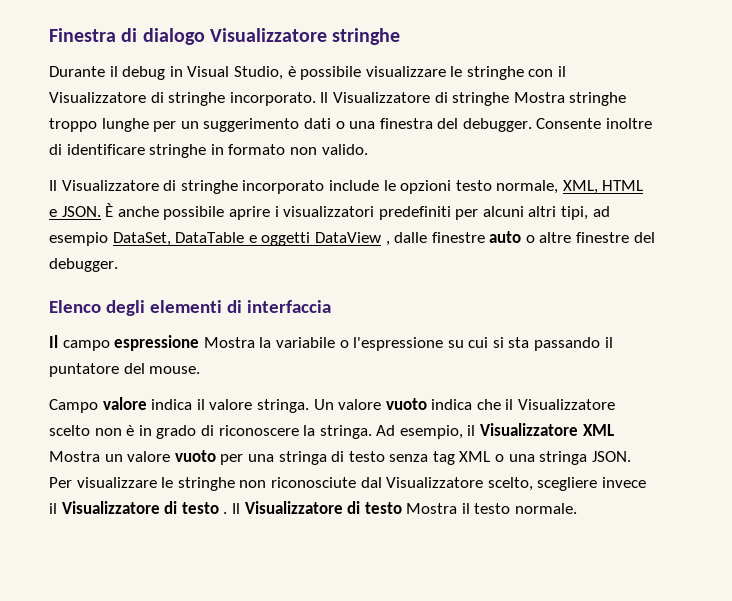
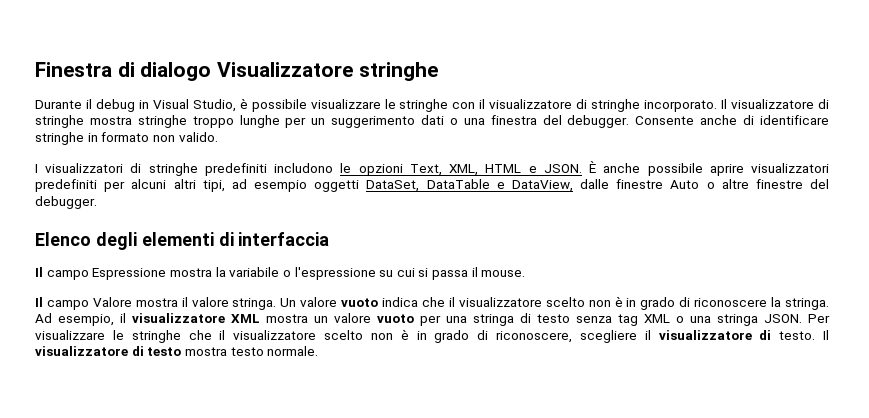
[49,92,146,103] Visualizzatore -> [489,99,573,109] visualizzatore
[332,92,565,106] Visualizzatore di stringhe Mostra -> [731,99,829,109] [35,115,132,128] visualizzatore di stringhe mostra
[606,118,653,129] inoltre -> [700,115,738,125] anche
[49,180,559,194] Il Visualizzatore di stringhe incorporato include le opzioni testo normale, -> [35,163,442,176] I visualizzatori di stringhe predefiniti includono le opzioni Text,
[274,206,279,217] i -> (744, 170) none
(108, 239) none -> [314,180,360,192] oggetti
[261,232,390,246] oggetti DataView , -> [511,180,573,192] DataView,
[489,231,522,243] auto -> [670,180,700,189] Auto
[114,335,255,351] espressione Mostra -> [92,268,212,280] Espressione mostra
[508,337,613,351] [49,363,201,377] [49,397,193,413] sta passando il puntatore del mouse. // Campo valore indica -> [432,267,526,280] [35,297,178,310] passa il mouse. // Il campo Valore mostra
[518,399,616,410] Visualizzatore -> [458,297,542,307] visualizzatore
[480,423,614,436] [49,451,100,462] Visualizzatore XML Mostra -> [132,313,308,323] visualizzatore XML mostra
[239,477,646,491] [49,501,470,514] non riconosciute dal Visualizzatore scelto, scegliere invece il Visualizzatore di testo . Il Visualizzatore di testo Mostra il -> [188,329,830,343] [35,346,227,356] che il visualizzatore scelto non è in grado di riconoscere, scegliere il visualizzatore di testo. Il visualizzatore di testo mostra

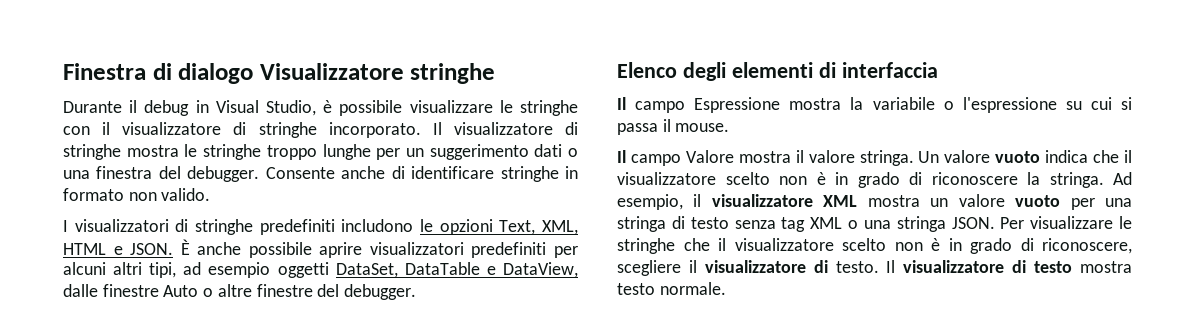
(132, 120) none -> [184,144,198,157] le

